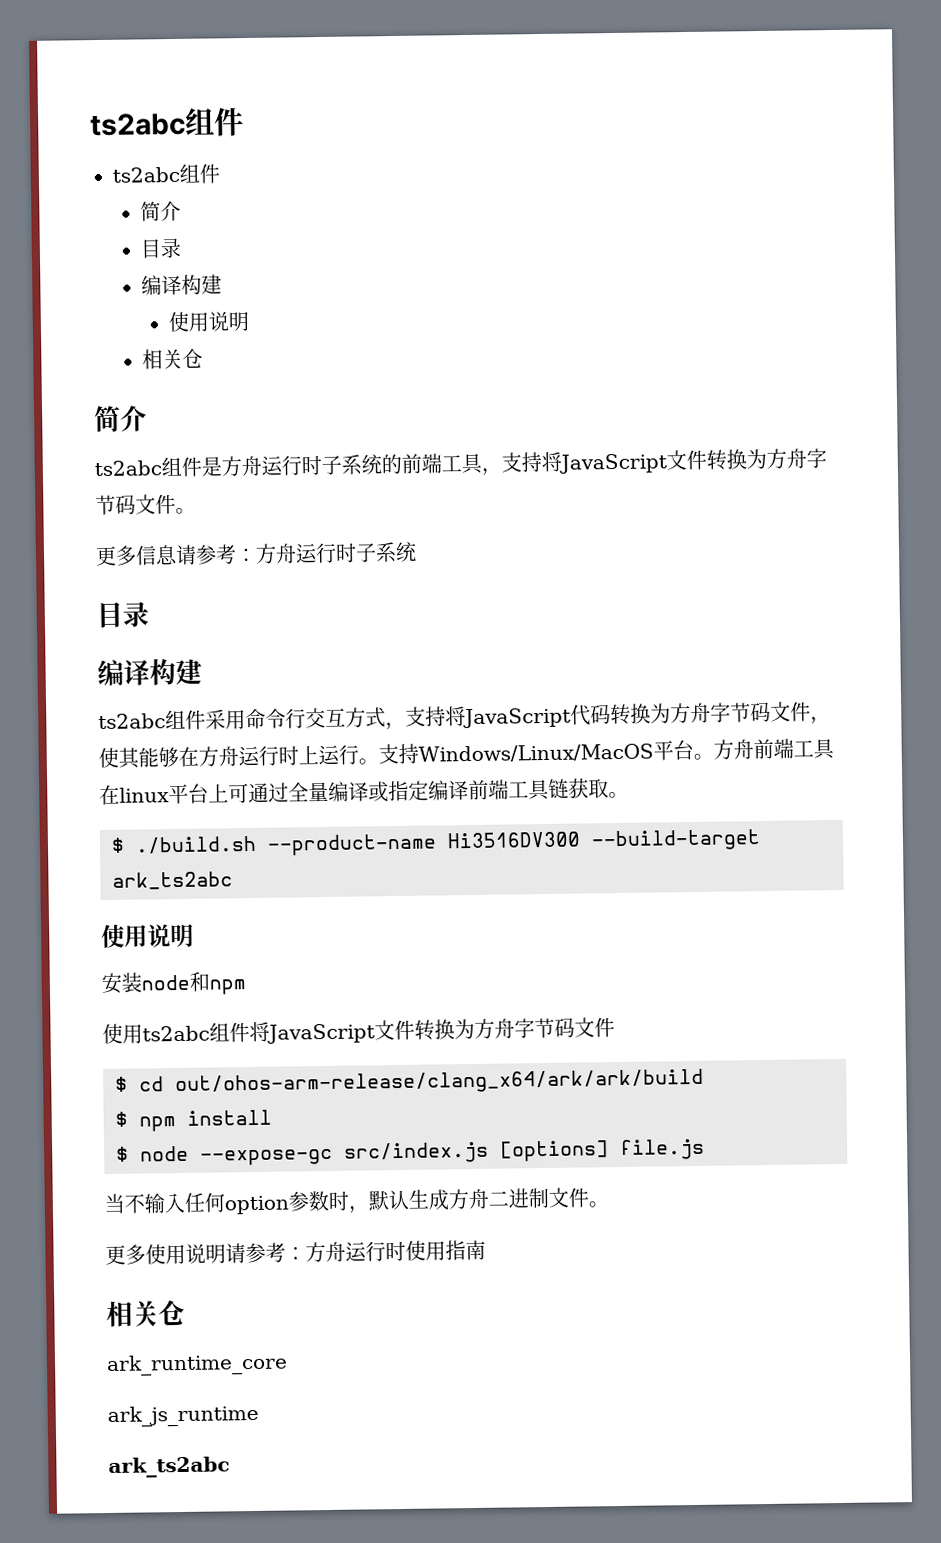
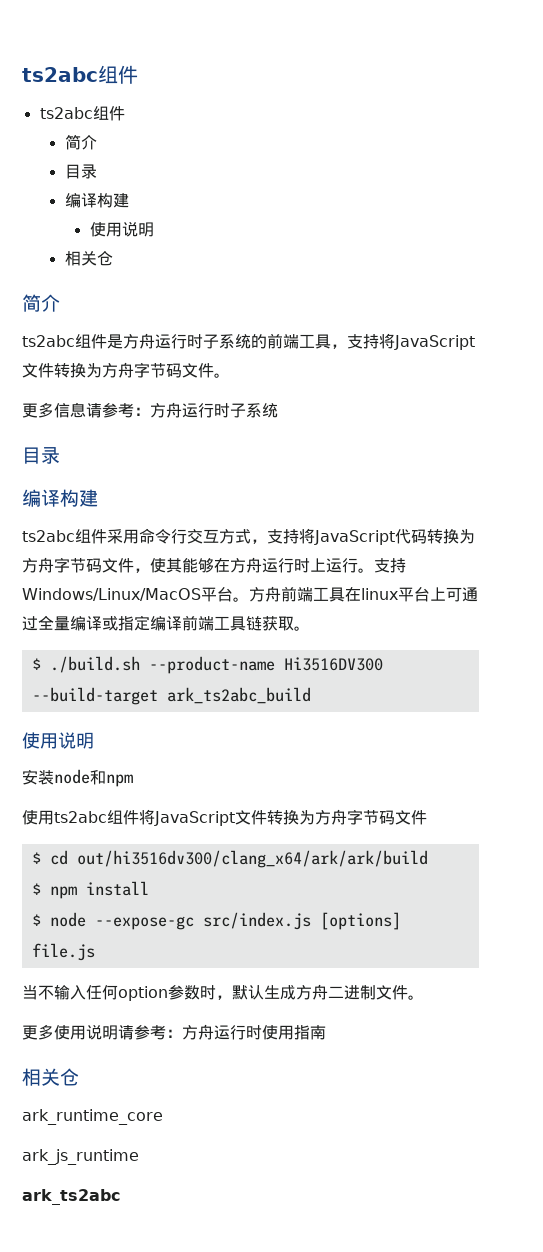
[112,871,233,890] ark_ts2abc -> [166,687,311,704] ark_ts2abc_build
[175,1068,704,1097] out/ohos-arm-release/clang_x64/ark/ark/build -> [76,850,428,868] out/hi3516dv300/clang_x64/ark/ark/build

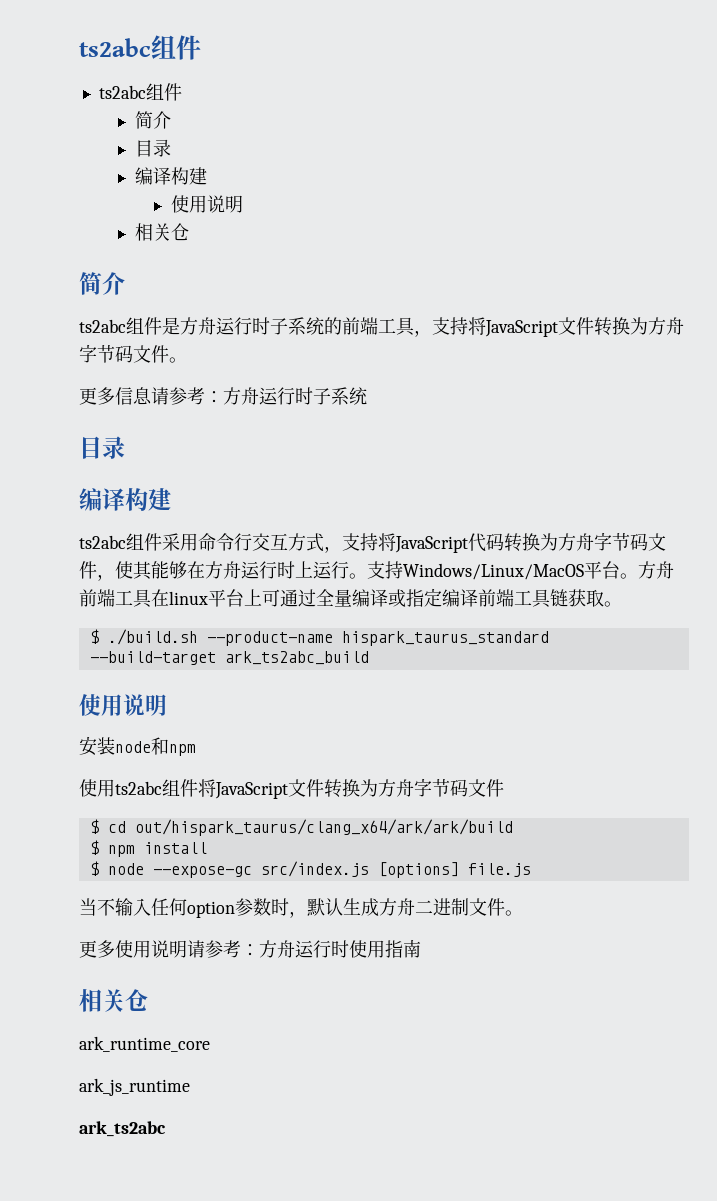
[283,657,383,671] Hi3516DV300 -> [341,631,549,646] hispark_taurus_standard
[76,850,428,868] out/hi3516dv300/clang_x64/ark/ark/build -> [134,819,513,836] out/hispark_taurus/clang_x64/ark/ark/build

